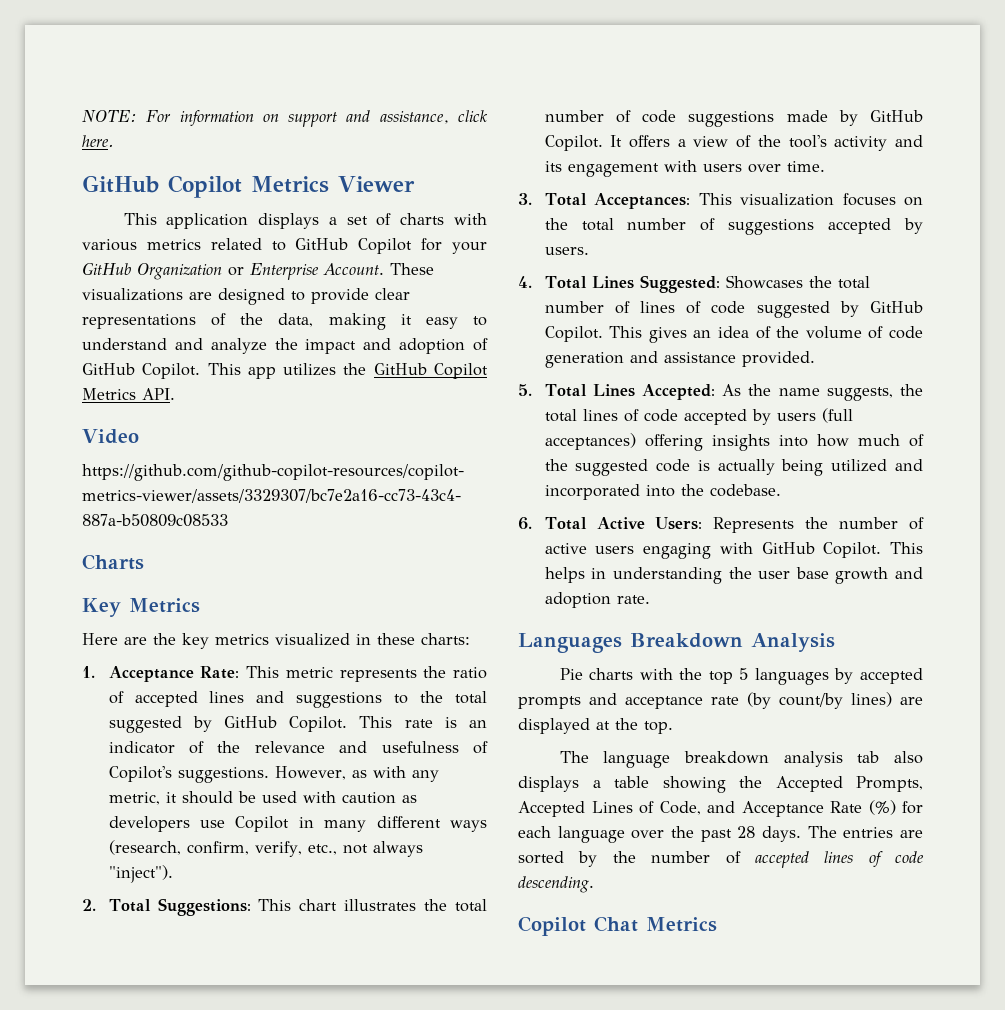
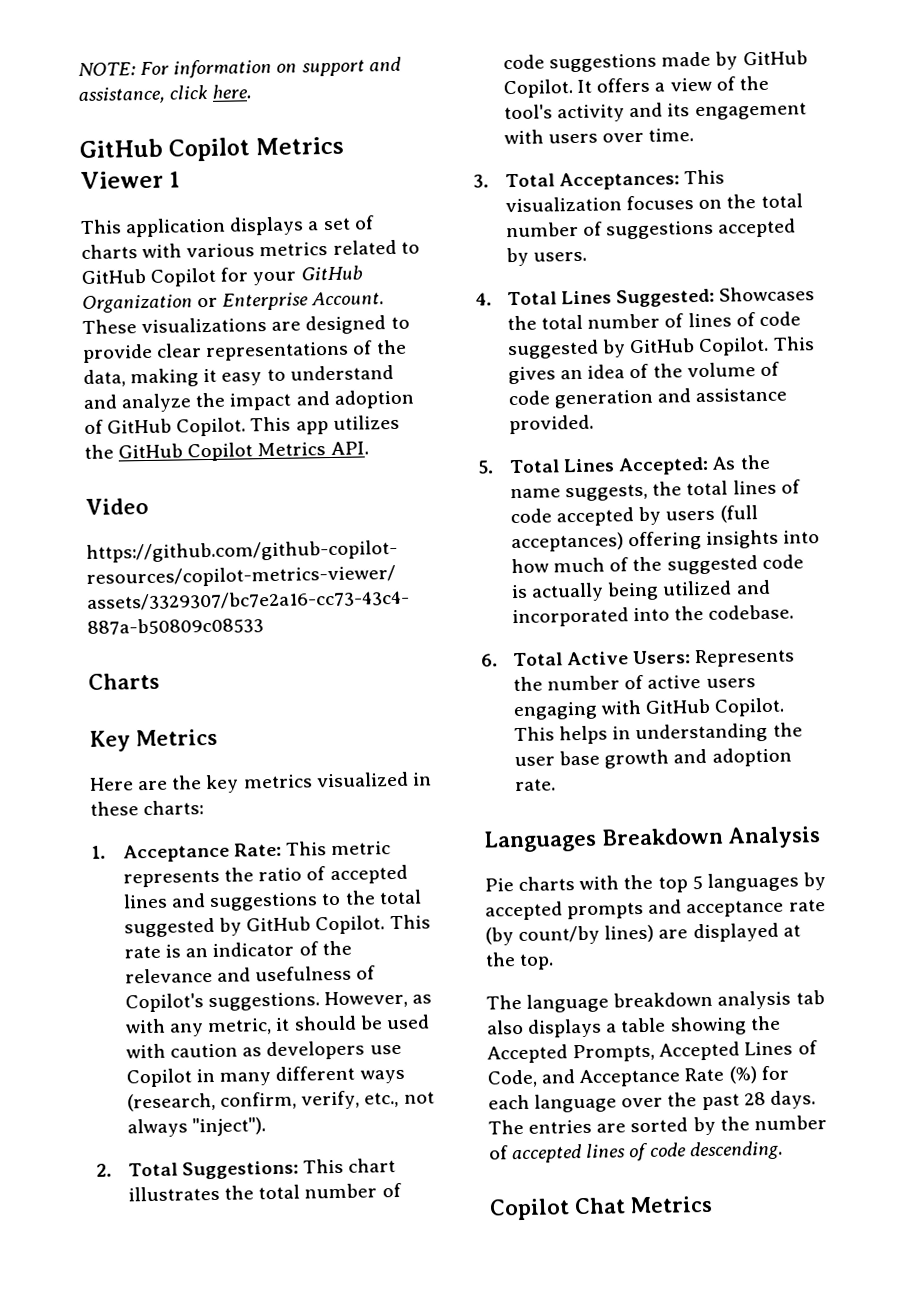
(415, 184) none -> [169,171,181,188] 1

